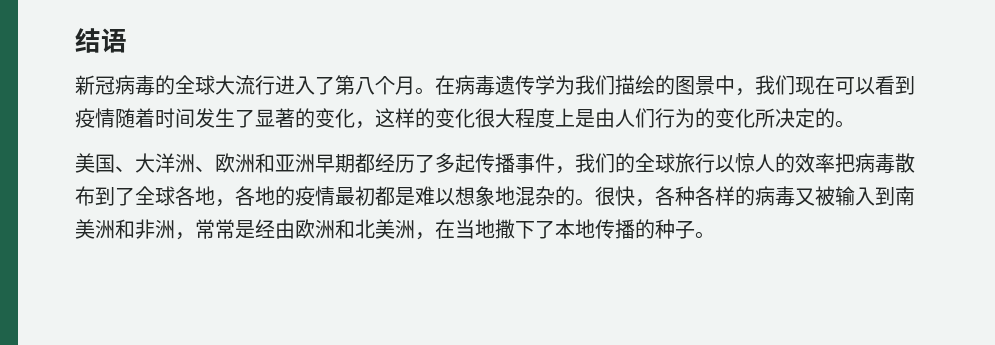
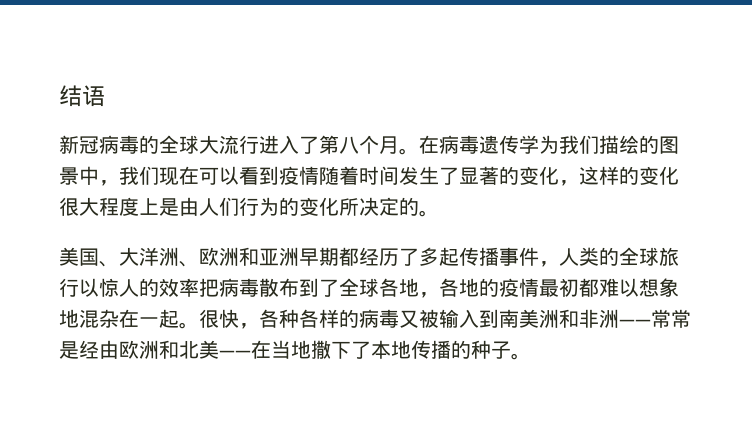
[575,153,615,173] 我们 -> [559,247,599,266] 人类
[395,187,415,206] 是 -> (599, 287) none
[555,186,575,206] 的 -> [119,309,179,328] 在一起
[175,232,195,240] ， -> [619,319,651,326] ——
[395,220,435,240] 洲， -> [219,350,251,357] ——

